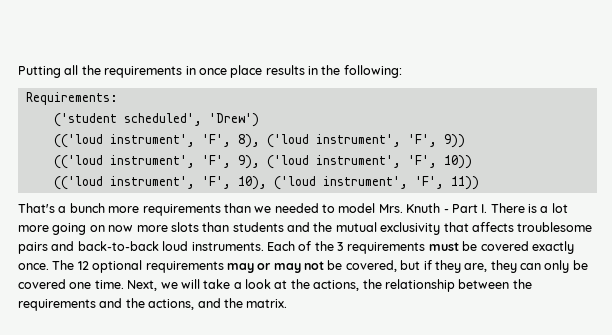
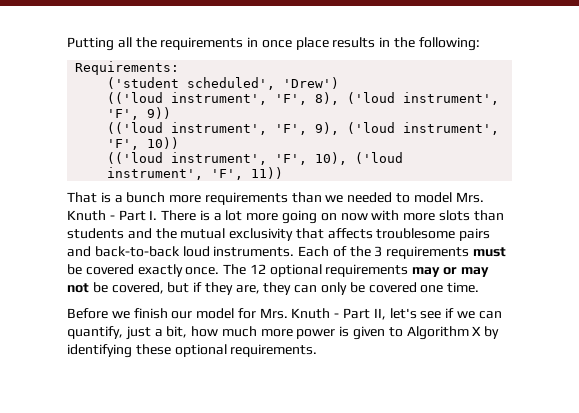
[18,203,55,213] That's -> [67,192,111,203] That is
(134, 228) none -> [371,210,400,221] with
[127,279,532,292] [18,298,288,311] Next, we will take a look at the actions, the relationship between the requirements and the actions, and the matrix. -> [67,308,502,320] [67,326,500,340] [67,344,318,358] // Before we finish our model for Mrs. Knuth - Part II, let's see if we can quantify, just a bit, how much more power is given to Algorithm X by identifying these optional requirements.

